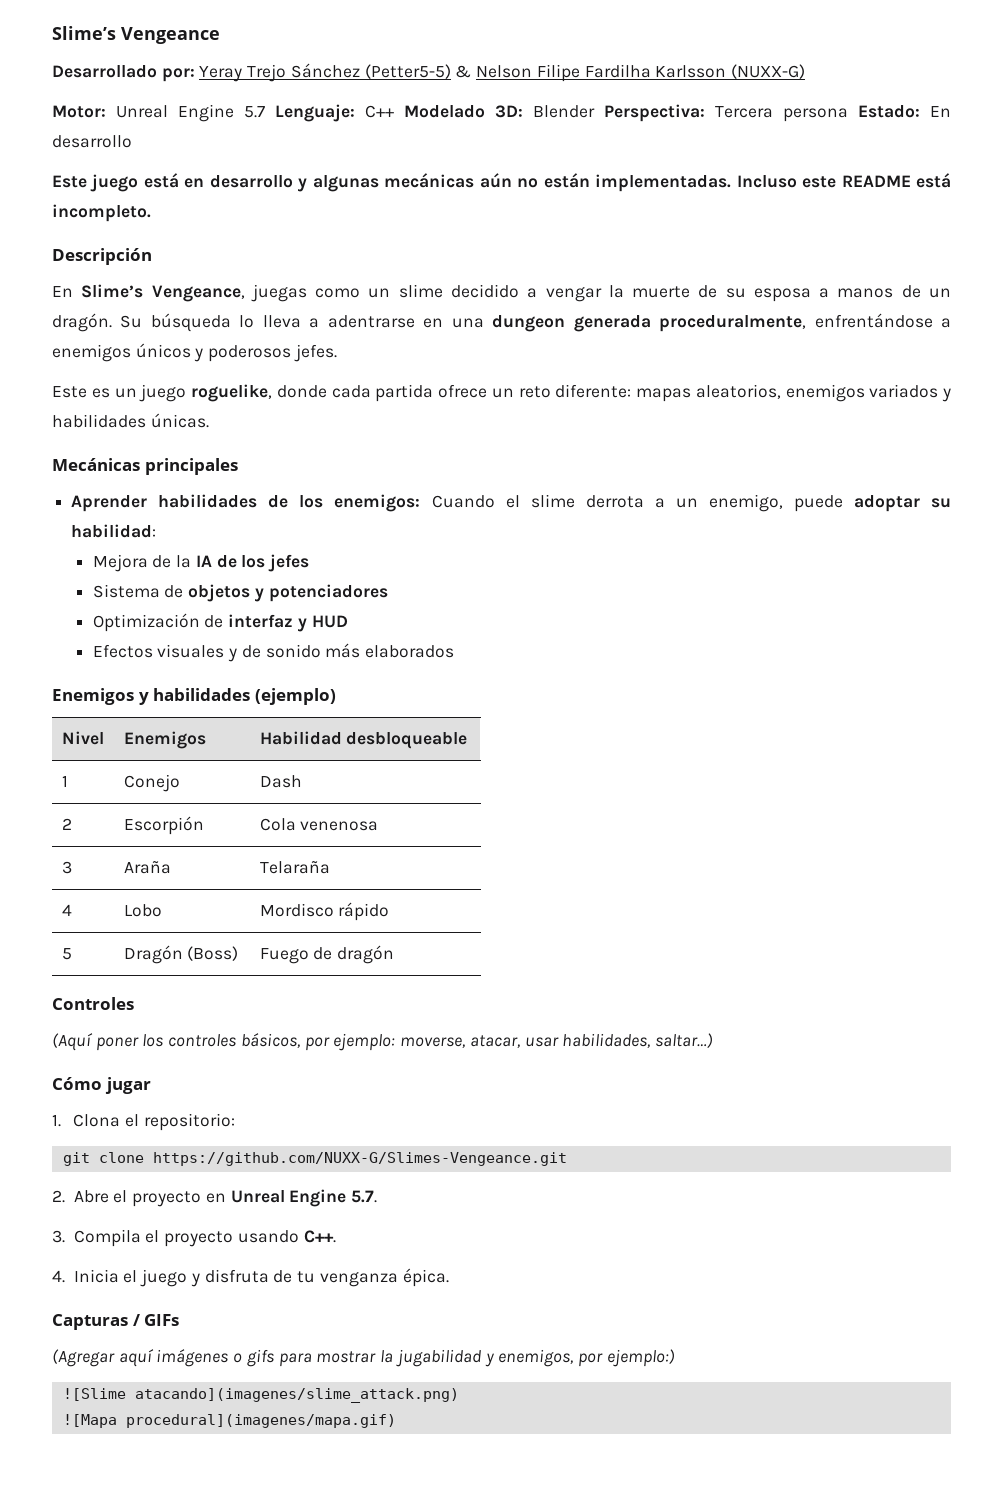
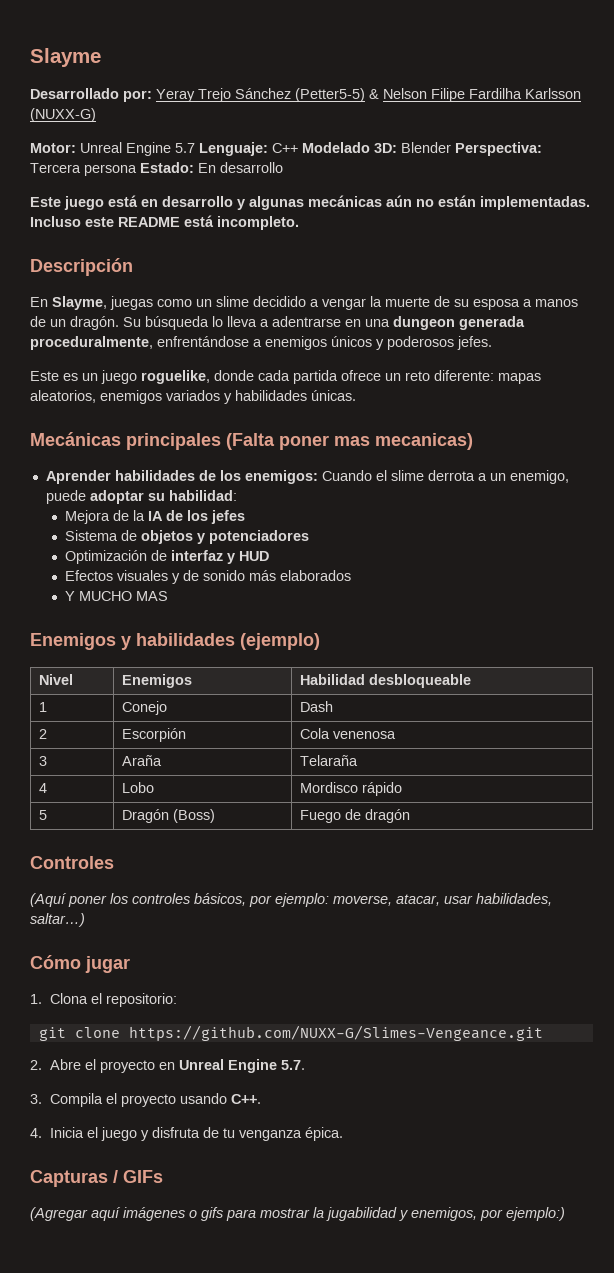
[52,26,220,44] Slime’s Vengeance -> [30,48,101,67] Slayme
[81,284,245,302] Slime’s Vengeance, -> [52,296,107,310] Slayme,
(238, 466) none -> [226,433,473,450] (Falta poner mas mecanicas)
(455, 651) none -> [65,591,169,601] // Y MUCHO MAS
[62,1388,459,1403] [62,1414,396,1428] // ![Slime atacando](imagenes/slime_attack.png) // ![Mapa procedural](imagenes/mapa.gif) -> (565, 1214) none

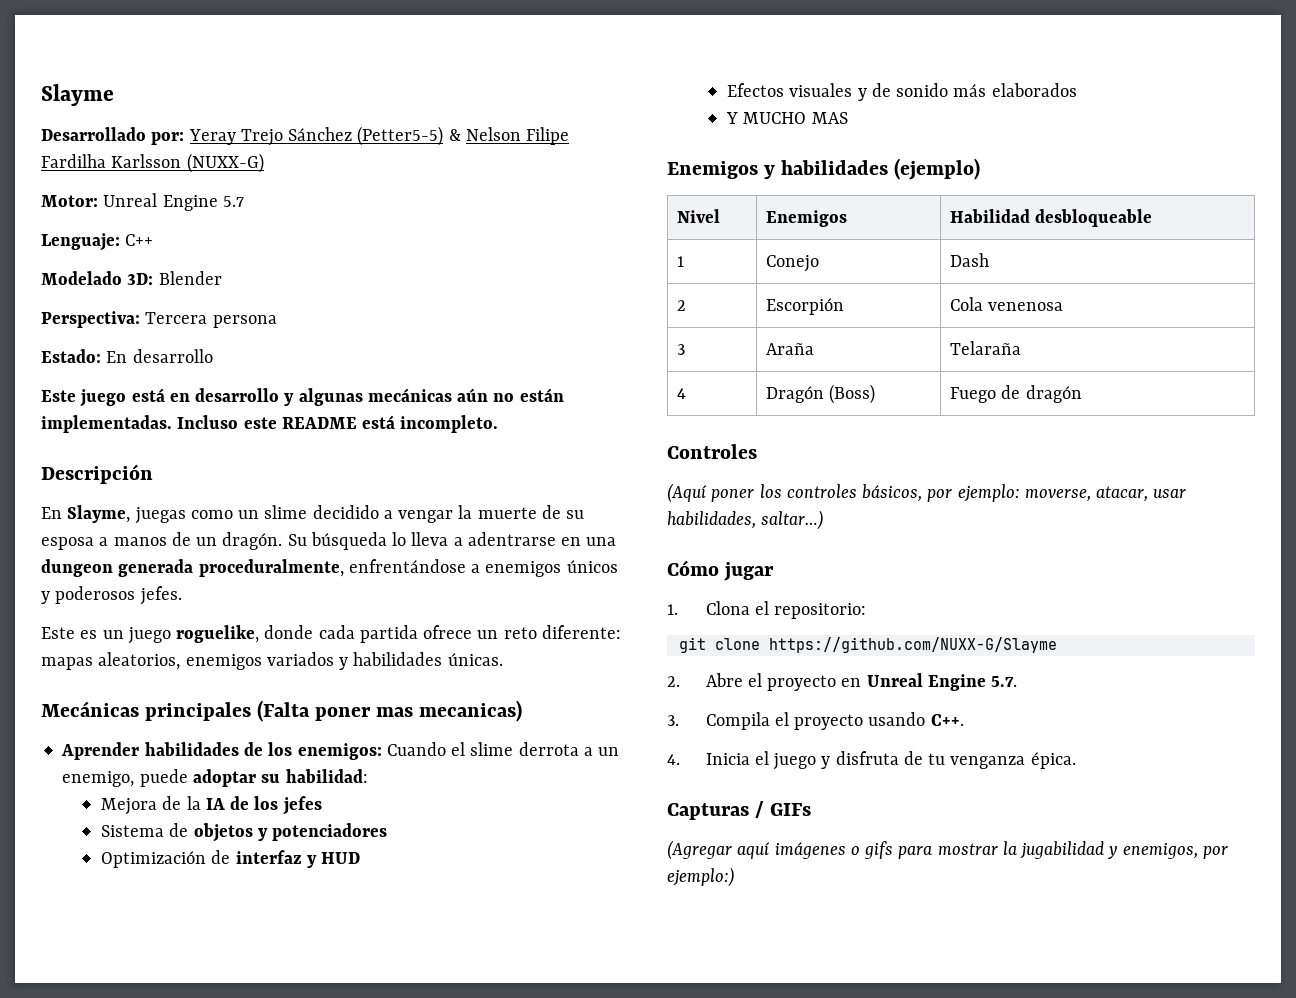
(195, 148) none -> (244, 201) //
(298, 148) none -> (154, 240) //
(451, 147) none -> (222, 278) //
(137, 170) none -> (277, 321) //
[122,782,155,793] [300,782,403,796] [39,810,48,820] | Lobo | Mordisco rápido // 5 -> (687, 393) none
[128,1025,543,1041] https://github.com/NUXX-G/Slimes-Vengeance.git -> [768,637,1057,653] https://github.com/NUXX-G/Slayme

